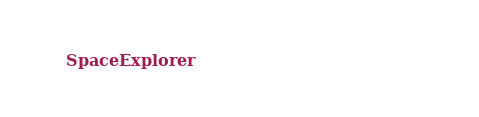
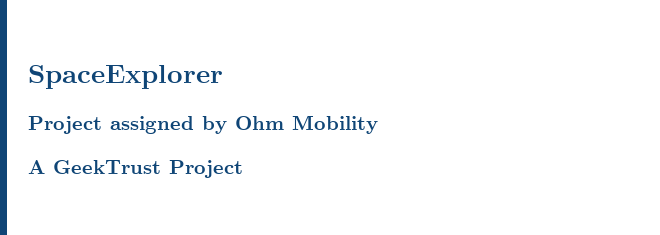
(196, 61) none -> [28,115,378,134] [28,160,243,178] // Project assigned by Ohm Mobility // A GeekTrust Project

